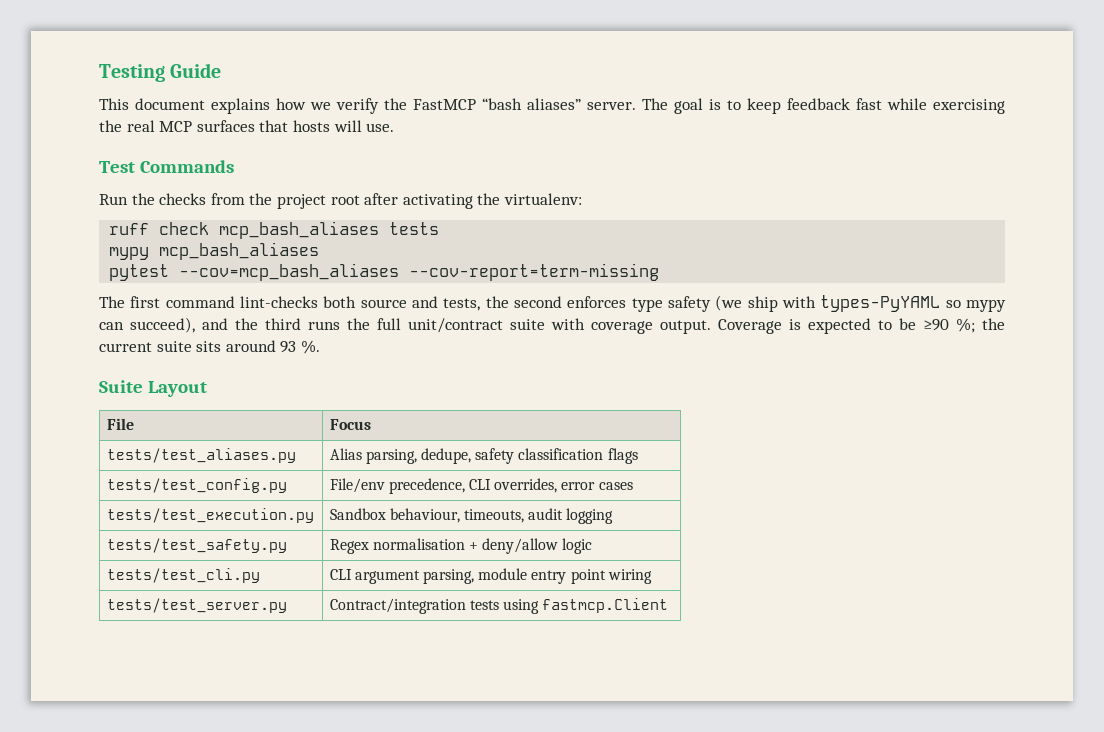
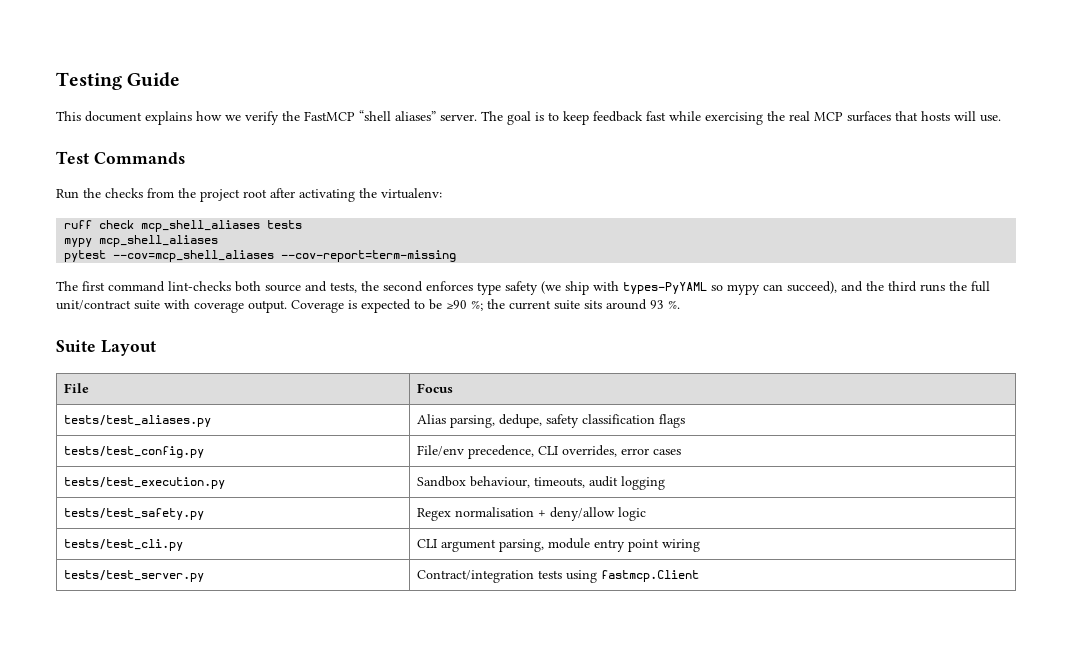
[482,98,522,110] “bash -> [359,110,391,121] “shell
[219,221,380,239] mcp_bash_aliases -> [141,220,261,232] mcp_shell_aliases
[159,242,320,260] mcp_bash_aliases -> [99,235,219,247] mcp_shell_aliases
[179,263,400,281] --cov=mcp_bash_aliases -> [113,250,275,262] --cov=mcp_shell_aliases

